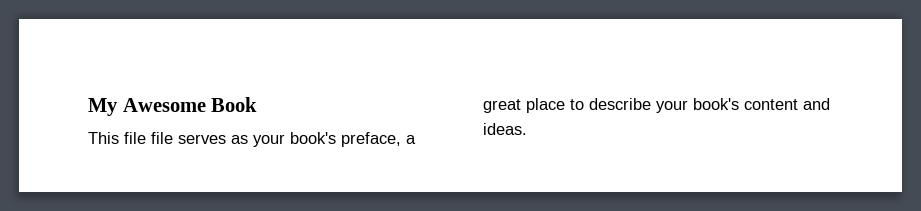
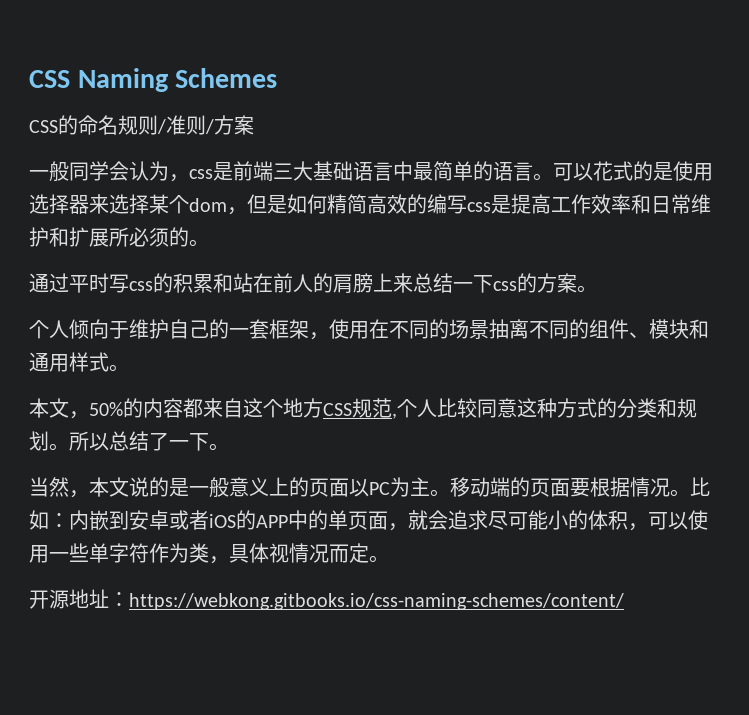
[88,97,258,116] [88,132,416,147] [483,98,830,113] [483,123,527,135] My Awesome Book // This file file serves as your book's preface, a great place to describe your book's content and ideas. -> [29,68,278,92] [29,115,254,135] [29,161,713,182] [29,194,711,215] [29,227,209,247] [29,273,597,293] [29,319,709,340] [29,352,129,372] [29,398,697,419] [29,431,229,451] [29,477,710,498] [29,510,708,531] [29,543,389,564] [29,589,624,610] CSS Naming Schemes // CSS的命名规则/准则/方案 // 一般同学会认为，css是前端三大基础语言中最简单的语言。可以花式的是使用选择器来选择某个dom，但是如何精简高效的编写css是提高工作效率和日常维护和扩展所必须的。 // 通过平时写css的积累和站在前人的肩膀上来总结一下css的方案。 // 个人倾向于维护自己的一套框架，使用在不同的场景抽离不同的组件、模块和通用样式。 // 本文，50%的内容都来自这个地方CSS规范,个人比较同意这种方式的分类和规划。所以总结了一下。 // 当然，本文说的是一般意义上的页面以PC为主。移动端的页面要根据情况。比如：内嵌到安卓或者iOS的APP中的单页面，就会追求尽可能小的体积，可以使用一些单字符作为类，具体视情况而定。 // 开源地址：https://webkong.gitbooks.io/css-naming-schemes/content/

